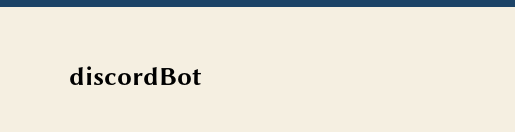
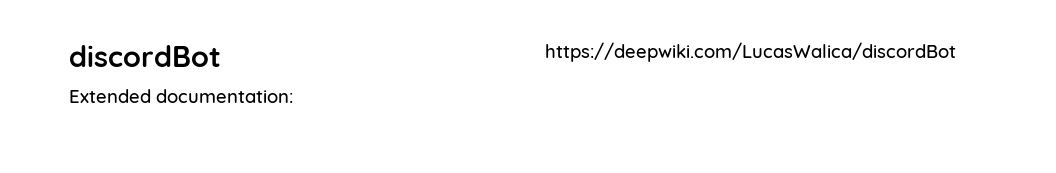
(202, 75) none -> [69,89,293,103] [545,42,956,62] // Extended documentation: https://deepwiki.com/LucasWalica/discordBot

